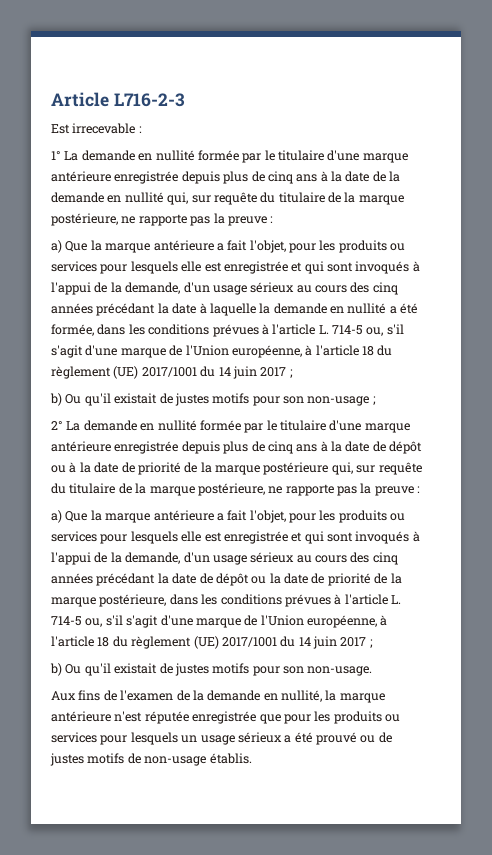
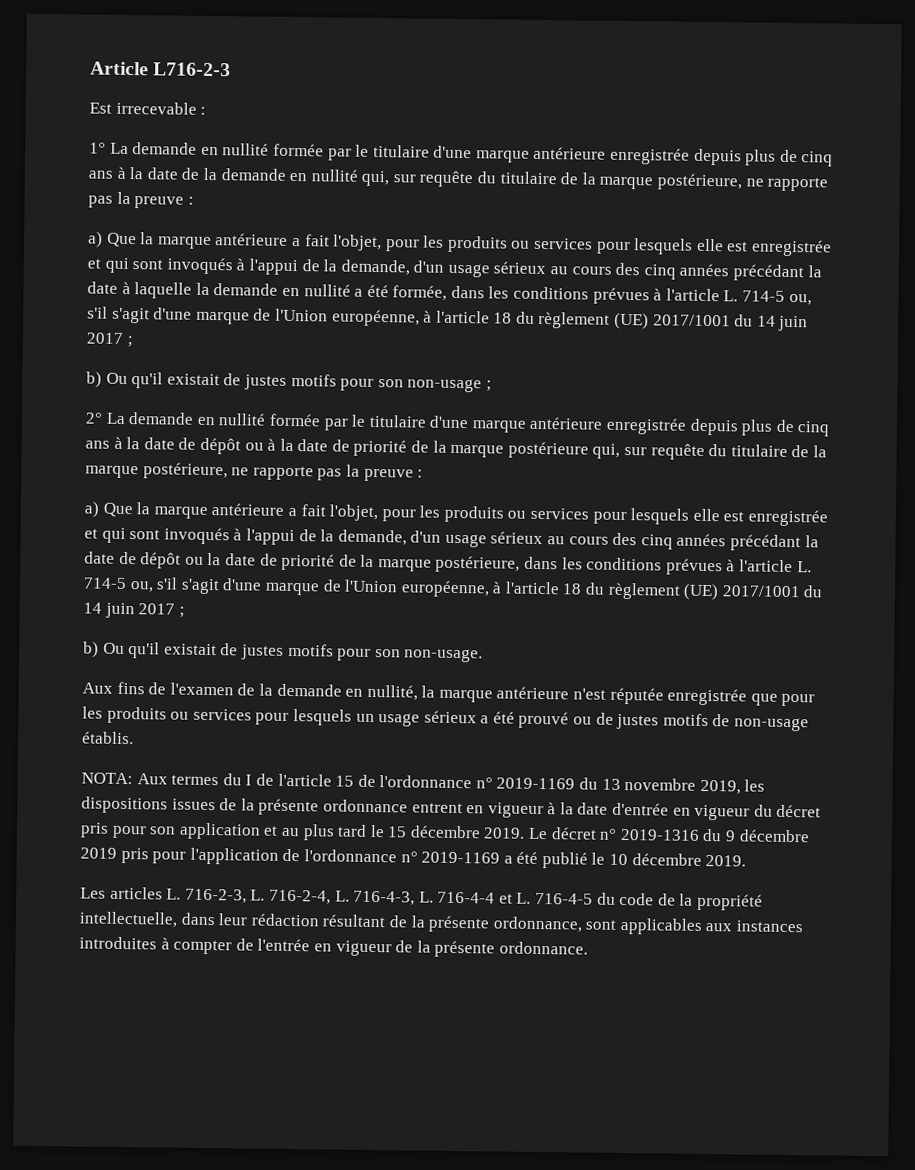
(252, 758) none -> [81,772,766,795] [81,796,822,821] [80,822,810,843] [80,847,747,869] [80,886,764,911] [79,911,804,935] [79,936,588,958] // NOTA: Aux termes du I de l'article 15 de l'ordonnance n° 2019-1169 du 13 novembre 2019, les dispositions issues de la présente ordonnance entrent en vigueur à la date d'entrée en vigueur du décret pris pour son application et au plus tard le 15 décembre 2019. Le décret n° 2019-1316 du 9 décembre 2019 pris pour l'application de l'ordonnance n° 2019-1169 a été publié le 10 décembre 2019. // Les articles L. 716-2-3, L. 716-2-4, L. 716-4-3, L. 716-4-4 et L. 716-4-5 du code de la propriété intellectuelle, dans leur rédaction résultant de la présente ordonnance, sont applicables aux instances introduites à compter de l'entrée en vigueur de la présente ordonnance.

